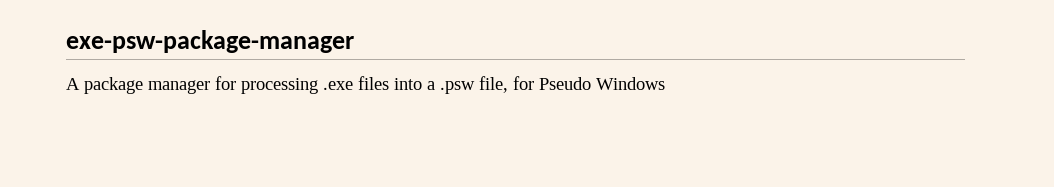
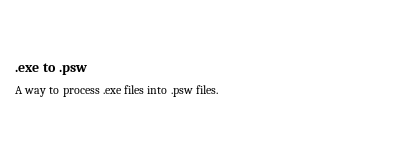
[66,30,354,53] [66,76,665,94] exe-psw-package-manager // A package manager for processing .exe files into a .psw file, for Pseudo Windows -> [15,63,87,75] [15,85,218,97] .exe to .psw // A way to process .exe files into .psw files.

